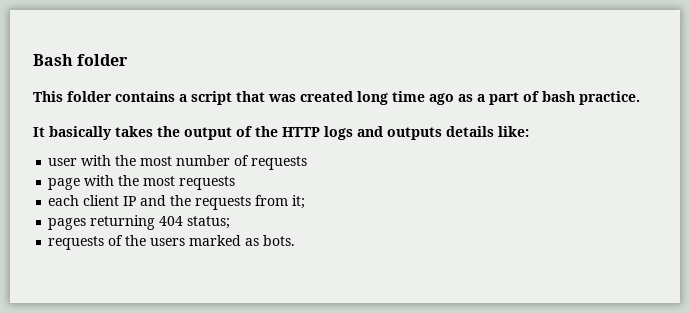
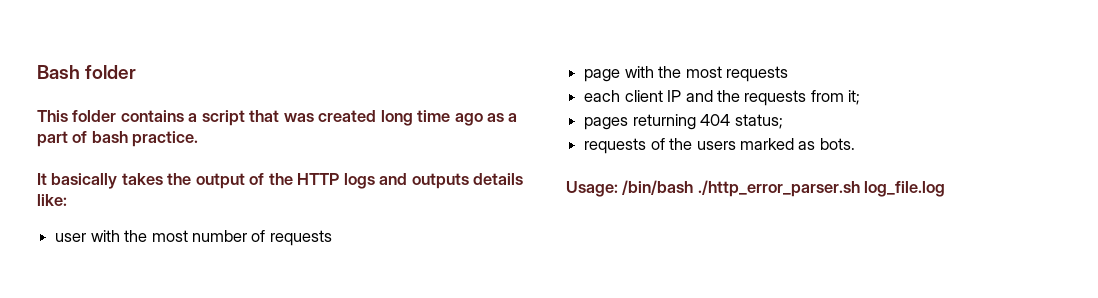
(296, 240) none -> [566,180,946,197] // Usage: /bin/bash ./http_error_parser.sh log_file.log

